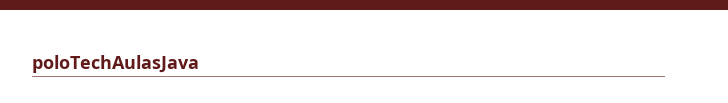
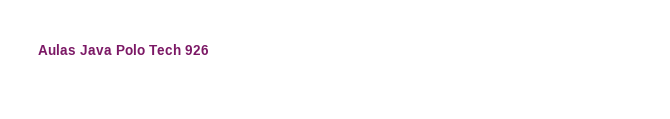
[32,55,199,73] poloTechAulasJava -> [38,44,209,55] Aulas Java Polo Tech 926

